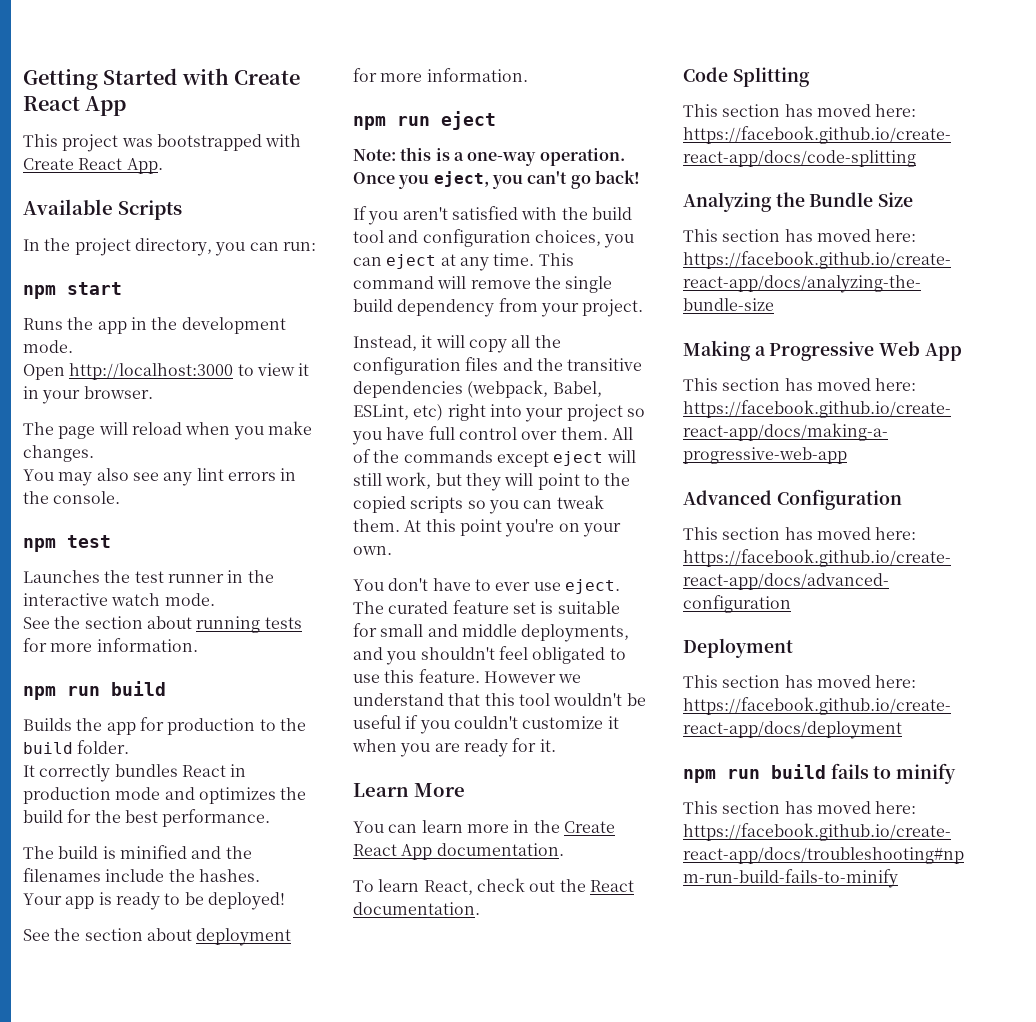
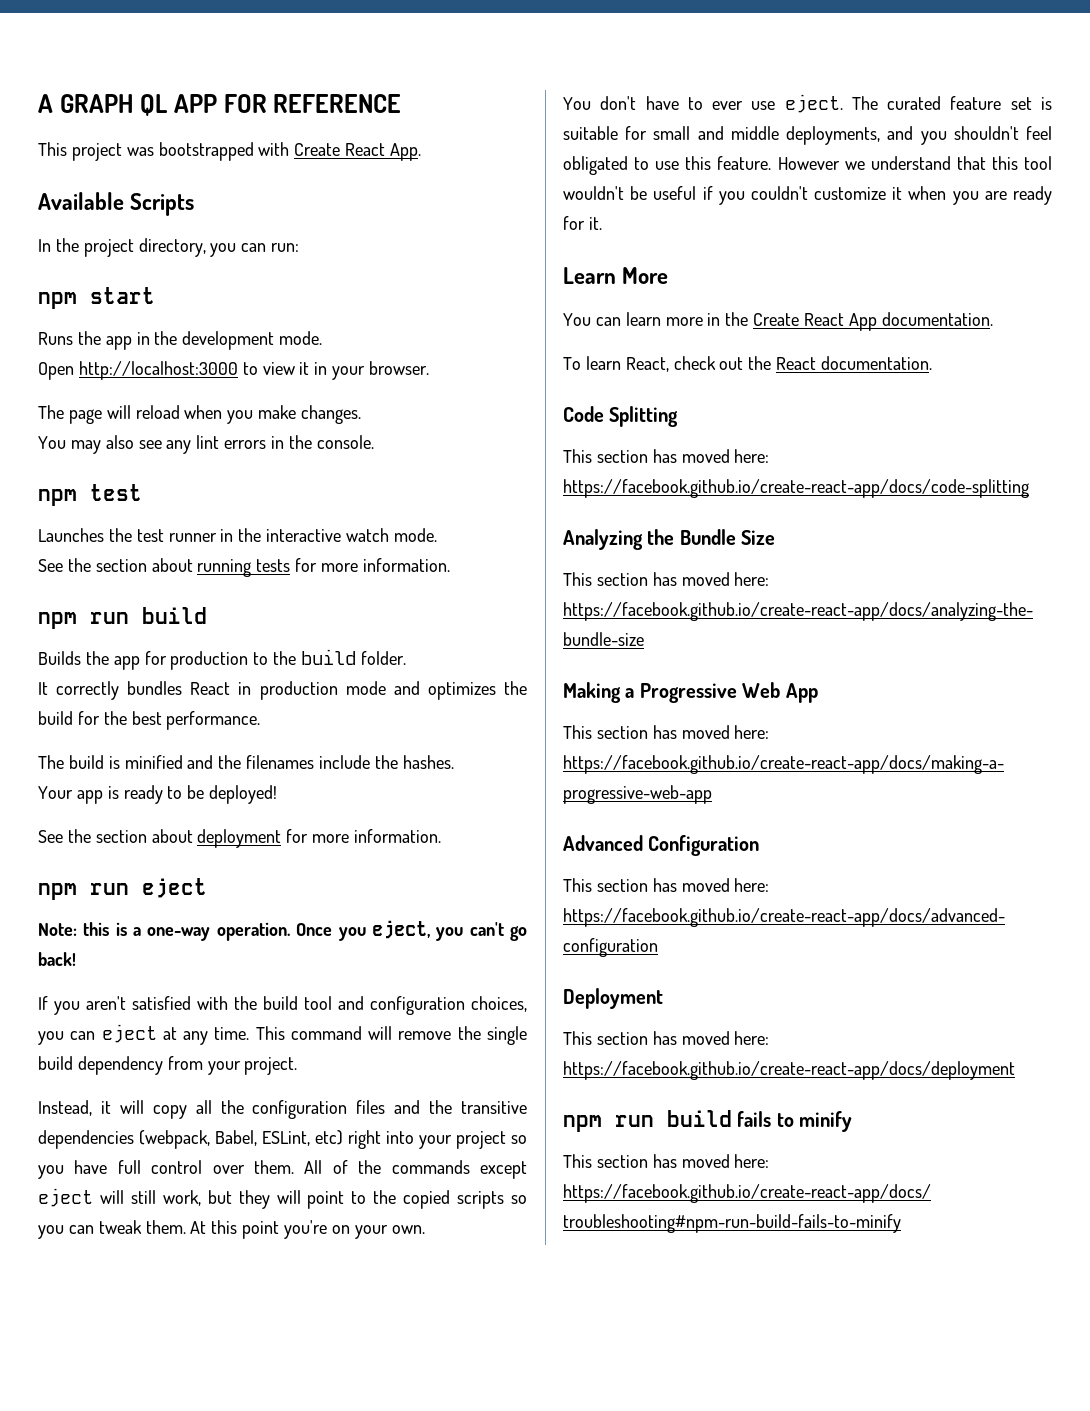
[23,68,301,90] [23,96,127,116] Getting Started with Create React App -> [38,94,402,116] A GRAPH QL APP FOR REFERENCE

